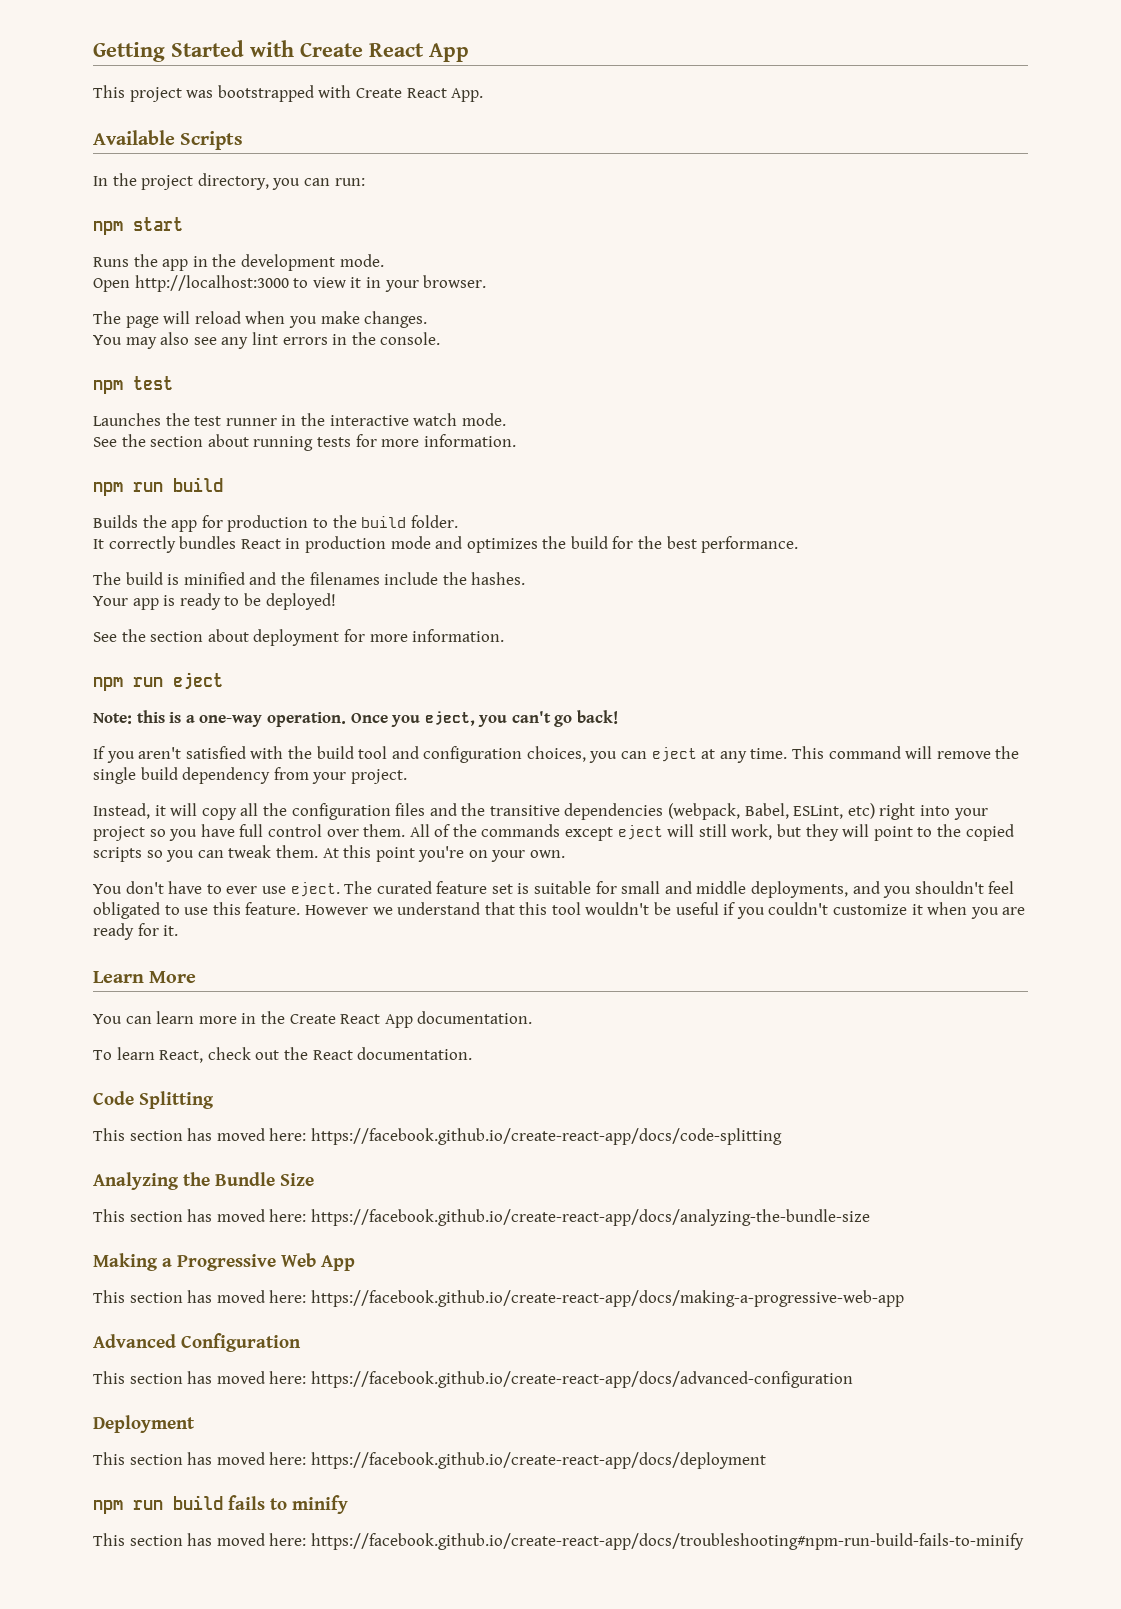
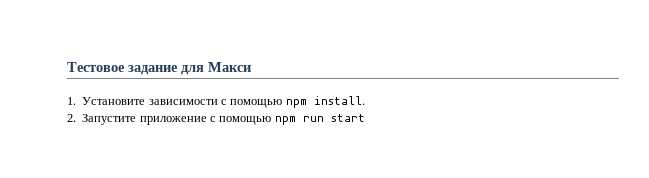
[93,40,469,62] [93,85,484,102] [93,130,244,150] [93,173,365,190] [93,217,183,235] [93,254,384,271] [93,275,487,292] [93,311,428,328] [93,332,441,349] [93,376,173,394] [93,413,506,426] [93,434,516,451] [93,477,223,496] [93,515,458,532] [93,536,799,553] [93,572,526,585] [93,593,336,610] [93,629,505,646] [93,672,223,691] [93,710,619,727] [93,746,1020,763] [93,767,407,784] [93,803,988,820] [93,824,1014,841] [93,845,566,862] [93,881,1015,898] [93,902,1026,919] [93,923,179,940] [93,971,197,983] [93,1011,533,1028] [93,1047,473,1063] [93,1091,214,1109] [93,1128,782,1145] [93,1172,314,1190] [93,1209,870,1226] [93,1253,355,1271] [93,1290,904,1307] [93,1333,301,1352] [93,1371,853,1388] [93,1415,195,1433] [93,1452,766,1469] [93,1495,348,1514] [93,1533,1024,1550] Getting Started with Create React App // This project was bootstrapped with Create React App. // Available Scripts // In the project directory, you can run: // npm start // Runs the app in the development mode. // Open http://localhost:3000 to view it in your browser. // The page will reload when you make changes. // You may also see any lint errors in the console. // npm test // Launches the test runner in the interactive watch mode. // See the section about running tests for more information. // npm run build // Builds the app for production to the build folder. // It correctly bundles React in production mode and optimizes the build for the best performance. // The build is minified and the filenames include the hashes. // Your app is ready to be deployed! // See the section about deployment for more information. // npm run eject // Note: this is a one-way operation. Once you eject, you can't go back! // If you aren't satisfied with the build tool and configuration choices, you can eject at any time. This command will remove the single build dependency from your project. // Instead, it will copy all the configuration files and the transitive dependencies (webpack, Babel, ESLint, etc) right into your project so you have full control over them. All of the commands except eject will still work, but they will point to the copied scripts so you can tweak them. At this point you're on your own. // You don't have to ever use eject. The curated feature set is suitable for small and middle deployments, and you shouldn't feel obligated to use this feature. However we understand that this tool wouldn't be useful if you couldn't customize it when you are ready for it. // Learn More // You can learn more in the Create React App documentation. // To learn React, check out the React documentation. // Code Splitting // This section has moved here: https://facebook.github.io/create-react-app/docs/code-splitting // Analyzing the Bundle Size // This section has moved here: https://facebook.github.io/create-react-app/docs/analyzing-the-bundle-size // Making a Progressive Web App // This section has moved here: https://facebook.github.io/create-react-app/docs/making-a-progressive-web-app // Advanced Configuration // This section has moved here: https://facebook.github.io/create-react-app/docs/advanced-configuration // Deployment // This section has moved here: https://facebook.github.io/create-react-app/docs/deployment // npm run build fails to minify // This section has moved here: https://facebook.github.io/create-react-app/docs/troubleshooting#npm-run-build-fails-to-minify -> [67,62,251,75] [67,96,365,108] [67,114,365,125] Тестовое задание для Макси // 1. Установите зависимости с помощью npm install. // 2. Запустите приложение с помощью npm run start

